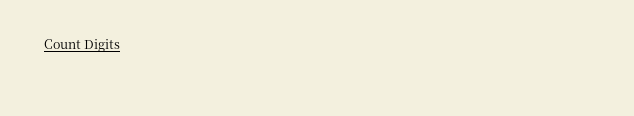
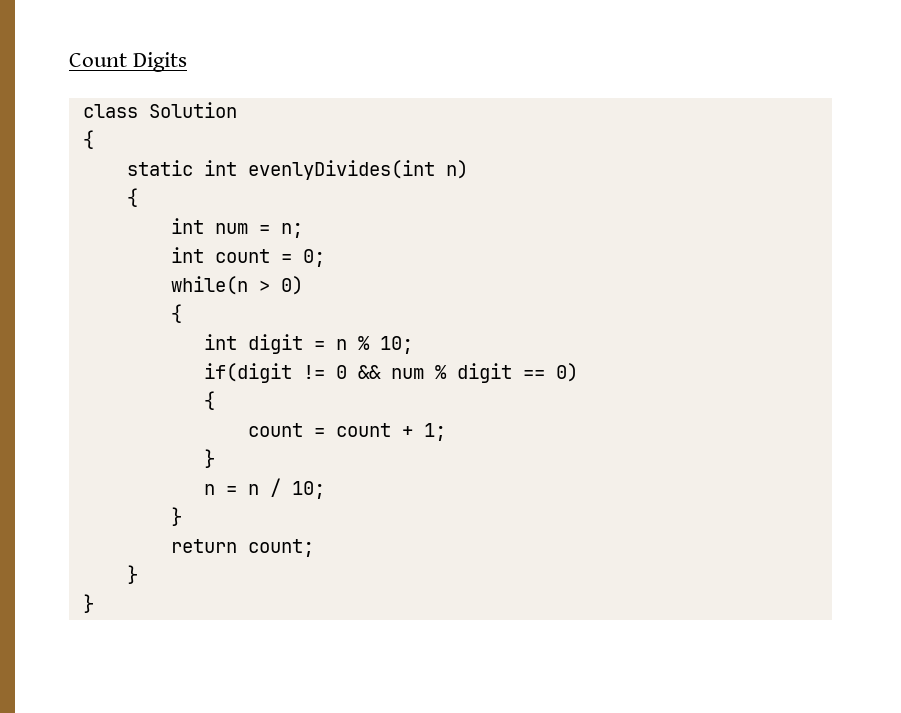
(121, 45) none -> [82,102,237,118] [82,130,94,149] [126,160,468,180] [126,188,138,207] [170,218,303,238] [170,247,325,267] [170,276,303,295] [170,304,182,323] [203,334,413,354] [203,363,578,383] [203,391,215,410] [247,423,446,441] [203,449,215,468] [203,478,325,499] [170,507,182,526] [170,539,314,557] [126,565,138,584] [82,594,94,613] // class Solution // { // static int evenlyDivides(int n) // { // int num = n; // int count = 0; // while(n > 0) // { // int digit = n % 10; // if(digit != 0 && num % digit == 0) // { // count = count + 1; // } // n = n / 10; // } // return count; // } // }

